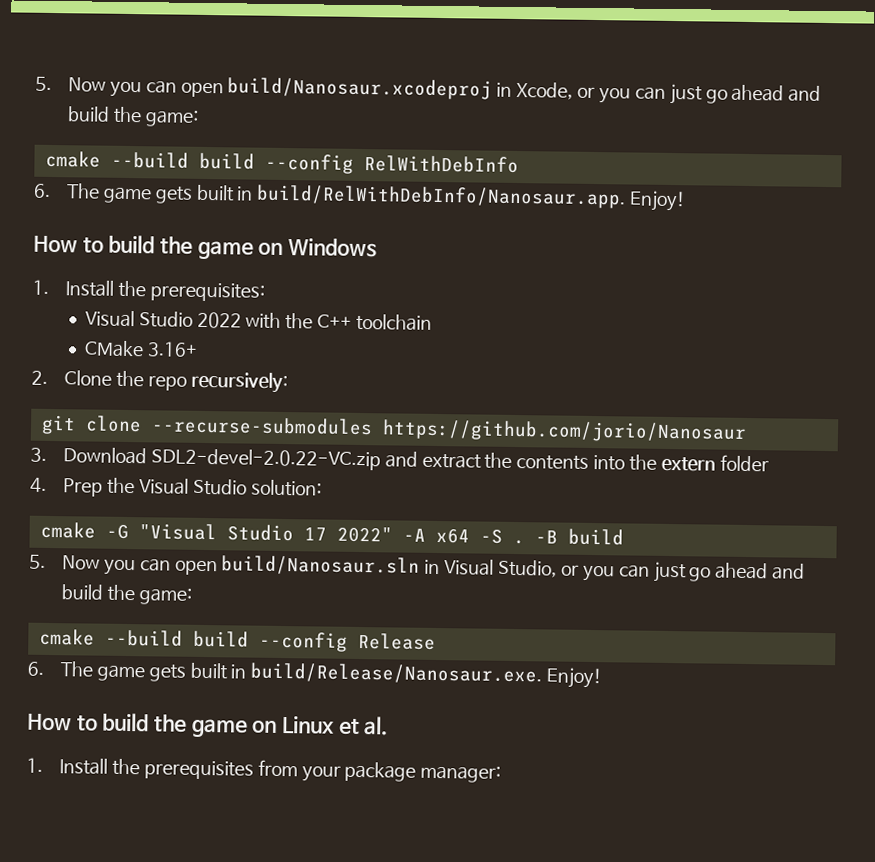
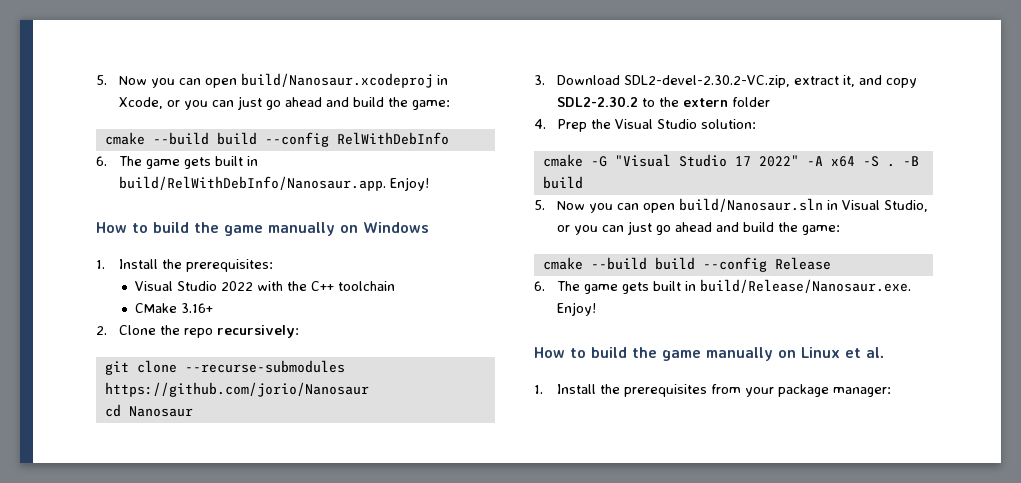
(254, 250) none -> [268,222,335,236] manually
(747, 431) none -> [104,404,193,417] // cd Nanosaur
[150,448,626,471] SDL2-devel-2.0.22-VC.zip and extract the contents into -> [623,75,917,88] [556,96,655,107] SDL2-devel-2.30.2-VC.zip, extract it, and copy SDL2-2.30.2 to
(248, 728) none -> [706,347,773,361] manually

